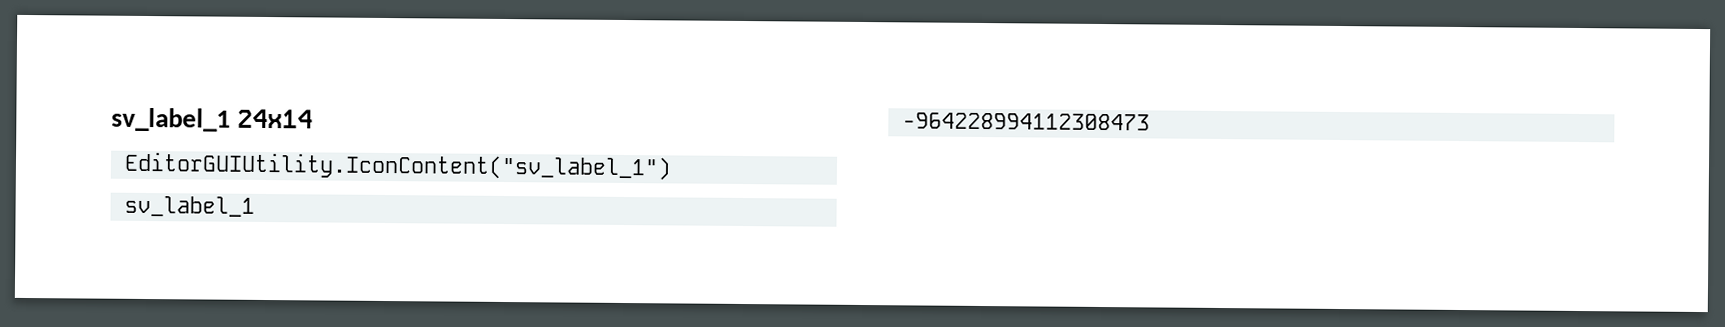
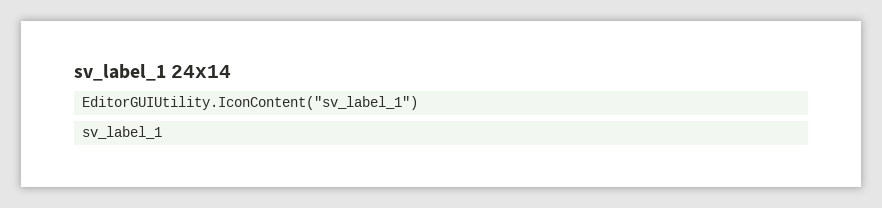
[901,112,1150,131] // -964228994112308473 -> (162, 132) none

